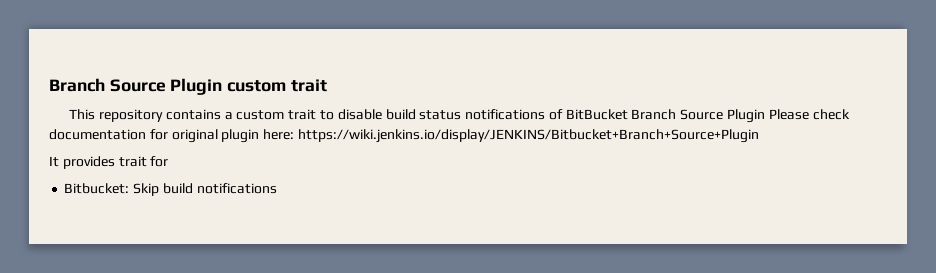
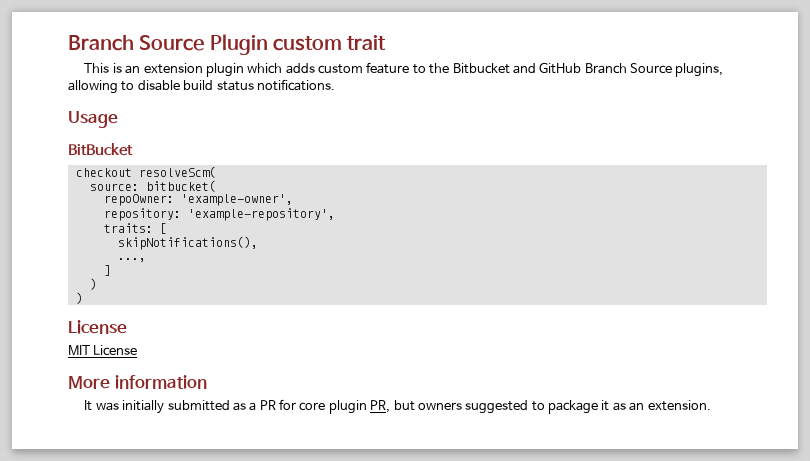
[99,109,317,122] repository contains a custom trait -> [112,62,724,77] [68,80,118,94] is an extension plugin which adds custom feature to the Bitbucket and GitHub Branch Source plugins, allowing
[465,109,563,120] notifications of -> [256,79,335,91] [68,111,118,128] notifications. // Usage //
[631,109,850,123] [49,129,759,143] [49,156,169,169] [64,183,277,196] Branch Source Plugin Please check documentation for original plugin here: https://wiki.jenkins.io/display/JENKINS/Bitbucket+Branch+Source+Plugin // It provides trait for // Bitbucket: Skip build notifications -> [75,166,216,178] [89,180,216,192] [103,194,293,206] [103,208,335,221] [103,223,167,234] [117,236,258,250] [117,258,146,262] [103,265,111,276] [89,278,97,290] [75,292,83,304] [68,320,127,334] [68,345,138,356] [68,375,207,389] [84,399,711,414] // checkout resolveScm( // source: bitbucket( // repoOwner: 'example-owner', // repository: 'example-repository', // traits: [ // skipNotifications(), // ..., // ] // ) // ) // License // MIT License // More information // It was initially submitted as a PR for core plugin PR, but owners suggested to package it as an extension.

